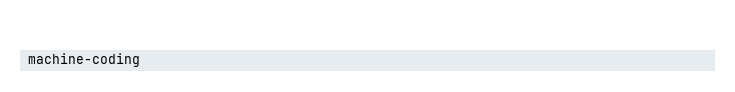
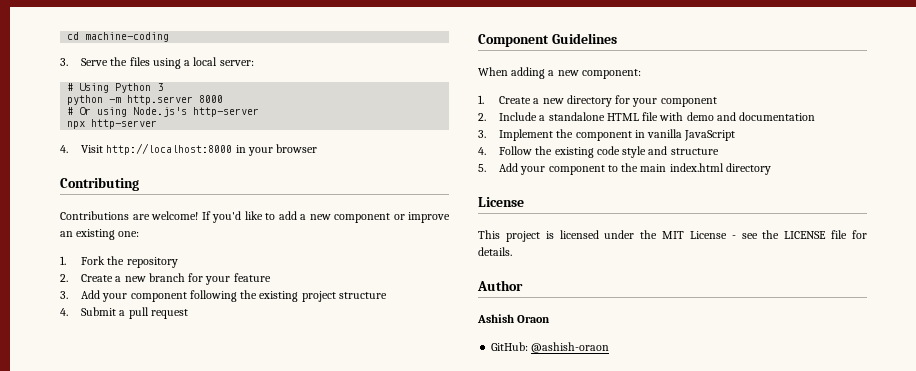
(27, 60) none -> [67,32,80,40] cd
(140, 60) none -> [60,57,254,69] [67,83,164,93] [67,95,224,105] [67,107,260,117] [67,119,158,129] [60,143,318,156] [60,177,139,191] [60,211,450,223] [60,229,140,240] [60,256,178,268] [60,273,271,285] [60,290,387,302] [60,307,188,319] [478,33,617,47] [478,67,641,79] [478,95,717,107] [478,112,816,121] [478,129,736,141] [478,146,719,158] [478,163,771,175] [478,197,524,207] [478,230,867,242] [478,247,512,256] [477,280,523,291] [477,314,551,323] [491,342,610,353] // 3. Serve the files using a local server: // # Using Python 3 // python -m http.server 8000 // # Or using Node.js's http-server // npx http-server // 4. Visit http://localhost:8000 in your browser // Contributing // Contributions are welcome! If you'd like to add a new component or improve an existing one: // 1. Fork the repository // 2. Create a new branch for your feature // 3. Add your component following the existing project structure // 4. Submit a pull request // Component Guidelines // When adding a new component: // 1. Create a new directory for your component // 2. Include a standalone HTML file with demo and documentation // 3. Implement the component in vanilla JavaScript // 4. Follow the existing code style and structure // 5. Add your component to the main index.html directory // License // This project is licensed under the MIT License - see the LICENSE file for details. // Author // Ashish Oraon // GitHub: @ashish-oraon

